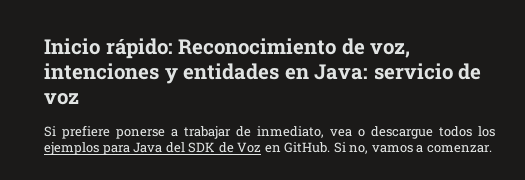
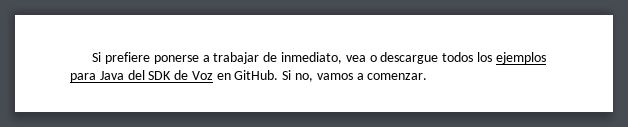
[44,38,411,59] [44,63,482,84] [44,92,79,105] Inicio rápido: Reconocimiento de voz, intenciones y entidades en Java: servicio de voz // -> (92, 57) none

